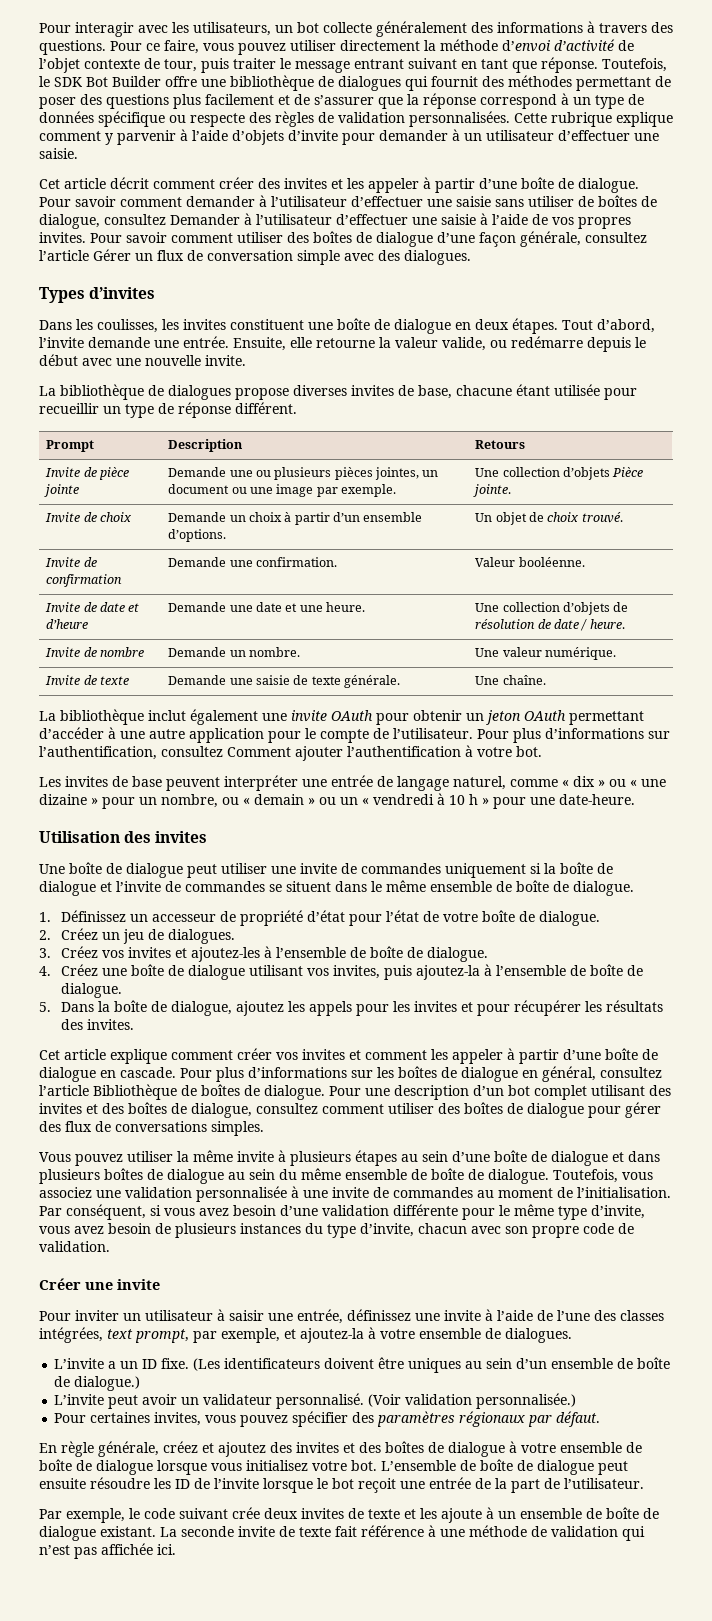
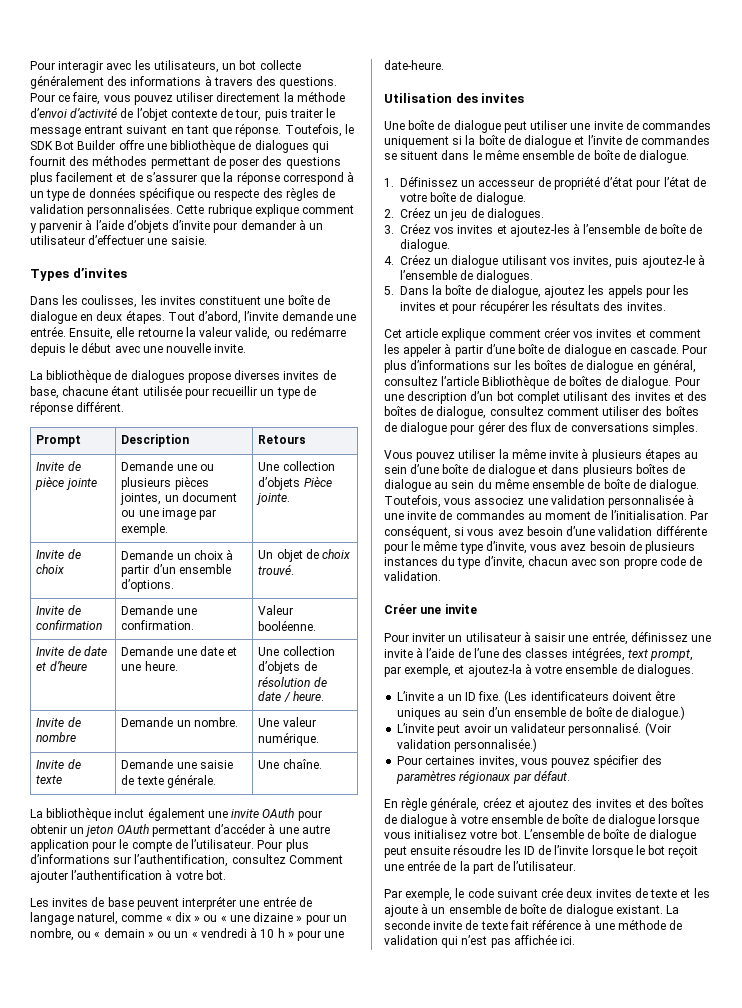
[39,177,639,193] [39,195,657,207] [39,213,631,229] [39,231,647,247] [39,249,471,265] // Cet article décrit comment créer des invites et les appeler à partir d’une boîte de dialogue. Pour savoir comment demander à l’utilisateur d’effectuer une saisie sans utiliser de boîtes de dialogue, consultez Demander à l’utilisateur d’effectuer une saisie à l’aide de vos propres invites. Pour savoir comment utiliser des boîtes de dialogue d’une façon générale, consultez l’article Gérer un flux de conversation simple avec des dialogues. -> (207, 240) none
[101,964,184,976] une boîte de -> [434,258,449,265] un
[415,964,643,980] [60,983,122,998] ajoutez-la à l’ensemble de boîte de dialogue. -> [641,254,705,268] [400,270,534,283] ajoutez-le à l’ensemble de dialogues.

